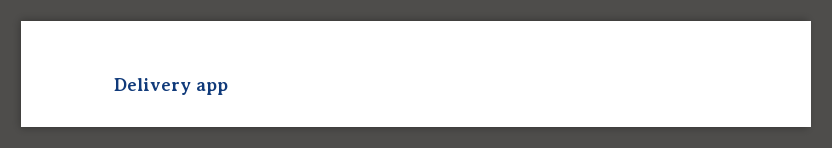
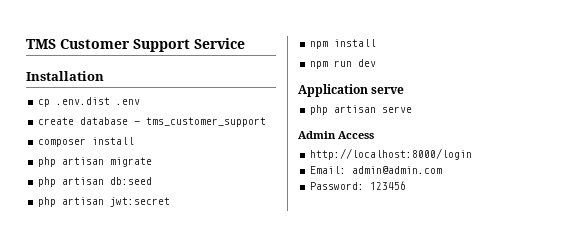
[114,78,228,95] Delivery app -> [26,38,245,52] [26,71,104,81] [38,97,141,107] [38,117,267,127] [38,137,135,147] [38,157,153,167] [38,177,153,187] [38,197,171,207] [310,39,377,49] [310,59,377,69] [298,84,405,97] [310,105,413,115] [298,131,374,139] [310,148,473,160] [310,166,443,174] [310,181,407,190] TMS Customer Support Service // Installation // cp .env.dist .env // create database - tms_customer_support // composer install // php artisan migrate // php artisan db:seed // php artisan jwt:secret // npm install // npm run dev // Application serve // php artisan serve // Admin Access // http://localhost:8000/login // Email: admin@admin.com // Password: 123456

